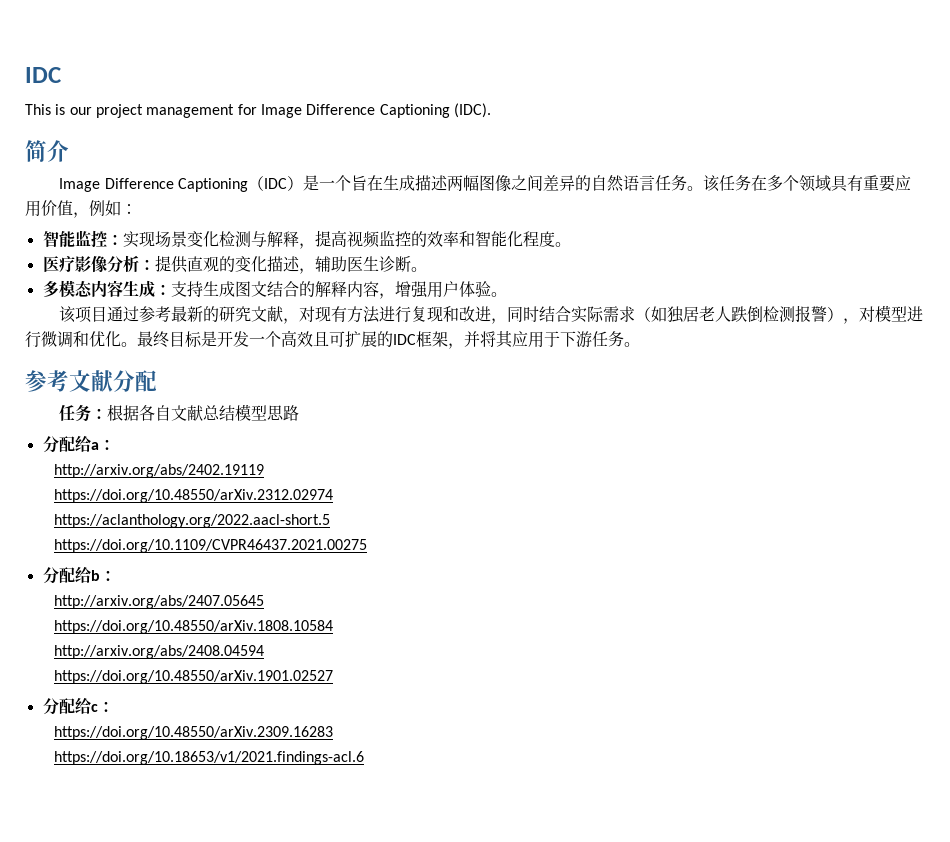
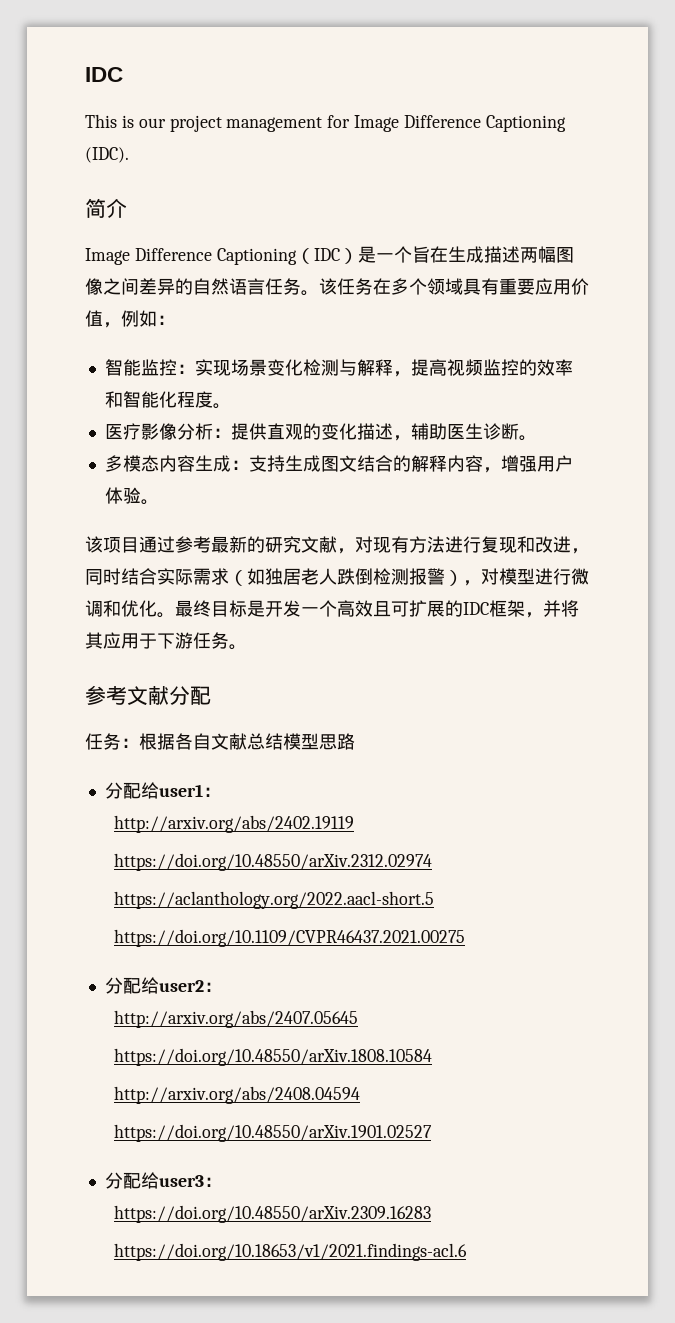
[90,442,99,450] a -> [158,784,203,797] user1
[90,570,100,581] b -> [158,980,204,992] user2
[90,704,98,712] c -> [158,1175,204,1187] user3

